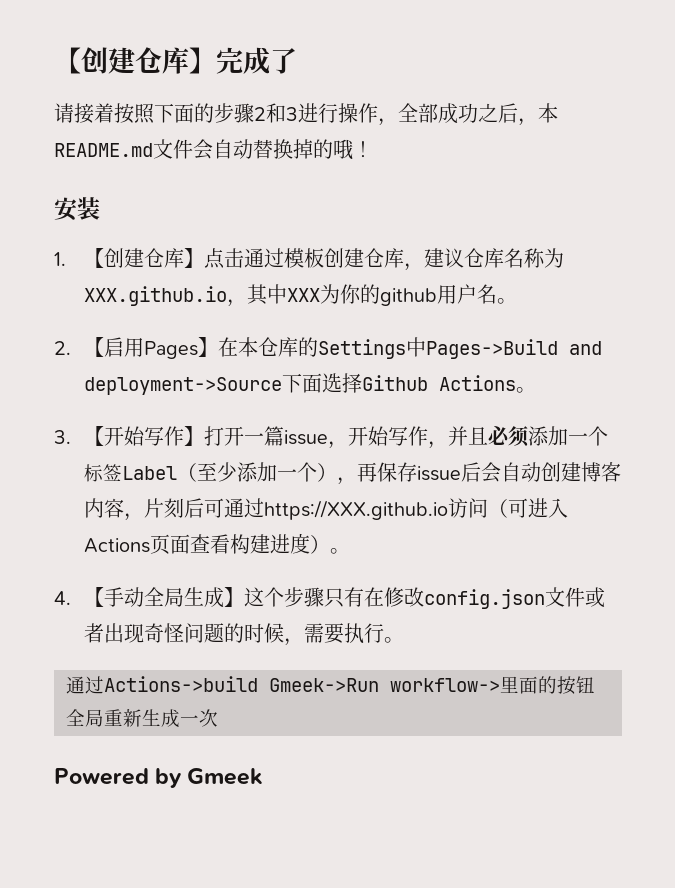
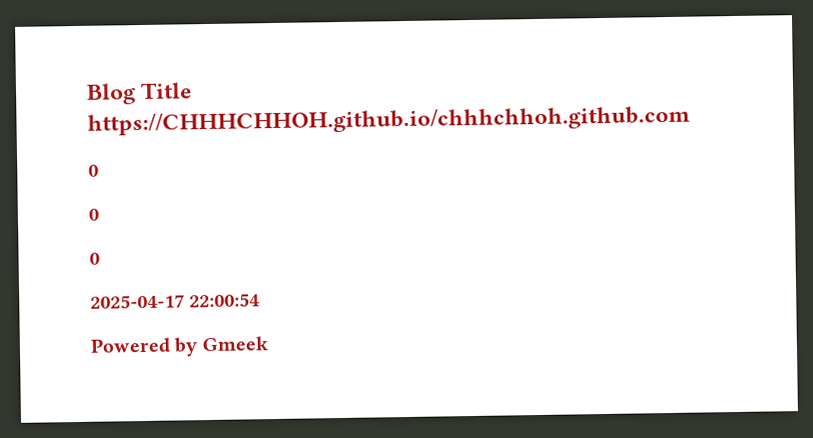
[54,47,297,75] [54,103,558,126] [54,139,373,160] [54,197,100,221] [54,248,565,271] [84,284,518,307] [54,337,603,359] [84,373,537,395] [54,426,609,449] [84,462,622,485] [84,498,569,521] [84,533,351,554] [54,587,606,609] [84,623,405,646] [66,676,595,695] [66,709,218,728] 【创建仓库】完成了 // 请接着按照下面的步骤2和3进行操作，全部成功之后，本README.md文件会自动替换掉的哦！ // 安装 // 1.【创建仓库】点击通过模板创建仓库，建议仓库名称为XXX.github.io，其中XXX为你的github用户名。 // 2.【启用Pages】在本仓库的Settings中Pages->Build and deployment->Source下面选择Github Actions。 // 3.【开始写作】打开一篇issue，开始写作，并且必须添加一个标签Label（至少添加一个），再保存issue后会自动创建博客内容，片刻后可通过https://XXX.github.io访问（可进入Actions页面查看构建进度）。 // 4.【手动全局生成】这个步骤只有在修改config.json文件或者出现奇怪问题的时候，需要执行。 // 通过Actions->build Gmeek->Run workflow->里面的按钮全局重新生成一次 -> [86,82,193,105] [87,104,690,136] [88,164,99,177] [88,208,99,221] [89,252,100,265] [90,293,261,309] Blog Title https://CHHHCHHOH.github.io/chhhchhoh.github.com // 0 // 0 // 0 // 2025-04-17 22:00:54

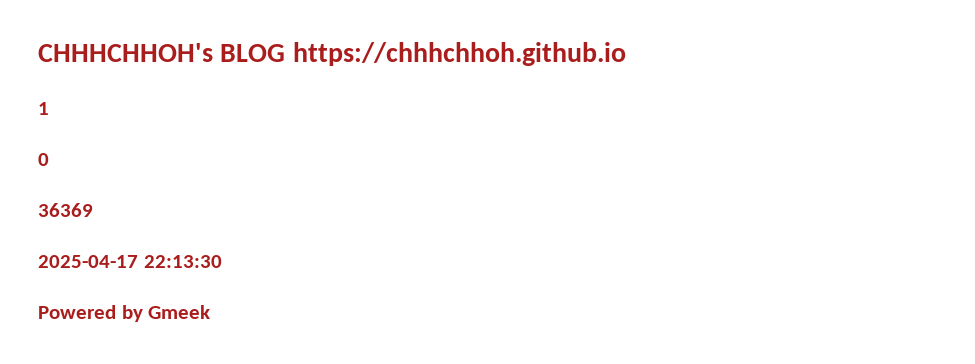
[86,82,193,105] [87,104,690,136] [88,164,99,177] [88,208,99,221] [89,252,100,265] Blog Title https://CHHHCHHOH.github.io/chhhchhoh.github.com // 0 // 0 // 0 -> [38,42,626,66] [38,102,49,115] [38,153,49,166] [38,203,93,217] CHHHCHHOH's BLOG https://chhhchhoh.github.io // 1 // 0 // 36369
[189,293,261,308] 22:00:54 -> [143,255,222,268] 22:13:30

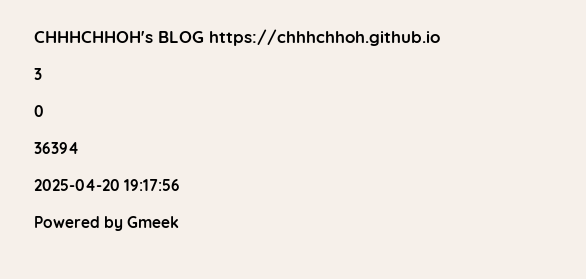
[38,102,49,115] 1 -> [34,68,42,80] 3
[38,203,93,217] [38,255,222,268] 36369 // 2025-04-17 22:13:30 -> [34,142,79,154] [34,179,181,191] 36394 // 2025-04-20 19:17:56

